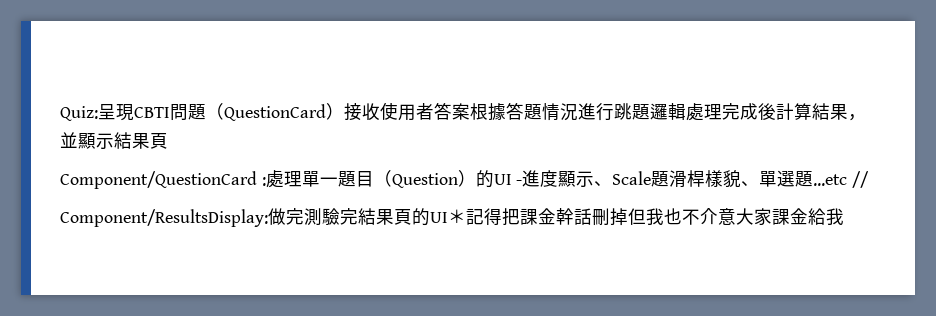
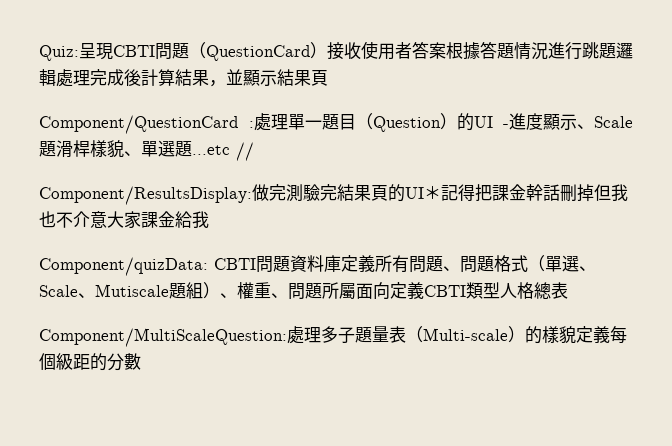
(844, 216) none -> [39,255,596,276] [39,282,568,300] [39,326,627,347] [39,353,141,371] // Component/quizData: CBTI問題資料庫定義所有問題、問題格式（單選、Scale、Mutiscale題組）、權重、問題所屬面向定義CBTI類型人格總表 // Component/MultiScaleQuestion:處理多子題量表（Multi-scale）的樣貌定義每個級距的分數

